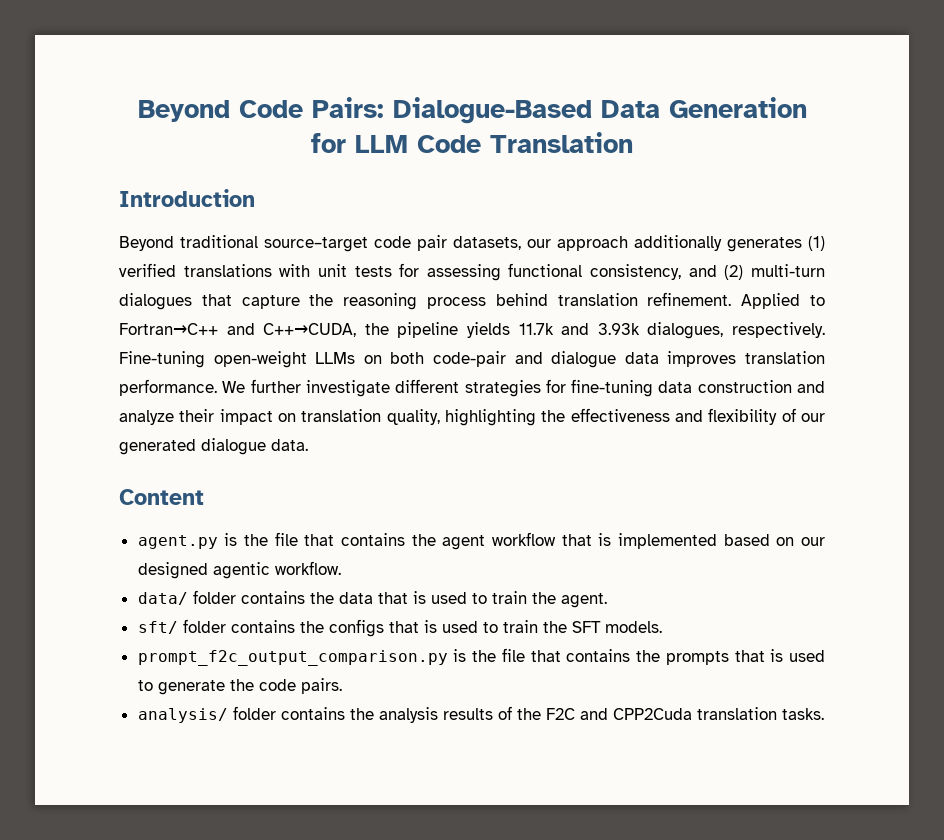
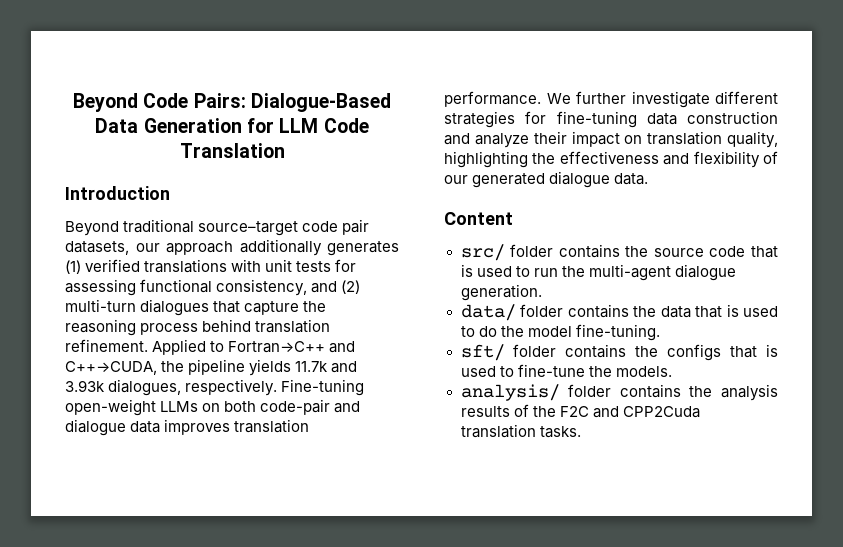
[137,532,825,550] [137,561,341,579] agent.py is the file that contains the agent workflow that is implemented based on our designed agentic workflow. -> [460,244,778,261] [460,264,736,281] [460,284,542,301] src/ folder contains the source code that is used to run the multi-agent dialogue generation.
[491,591,607,608] train the agent. -> [478,324,660,341] do the model fine-tuning.
[502,620,662,633] [137,648,826,666] [137,678,342,695] train the SFT models. // prompt_f2c_output_comparison.py is the file that contains the prompts that is used to generate the code pairs. -> [517,364,672,377] fine-tune the models.

